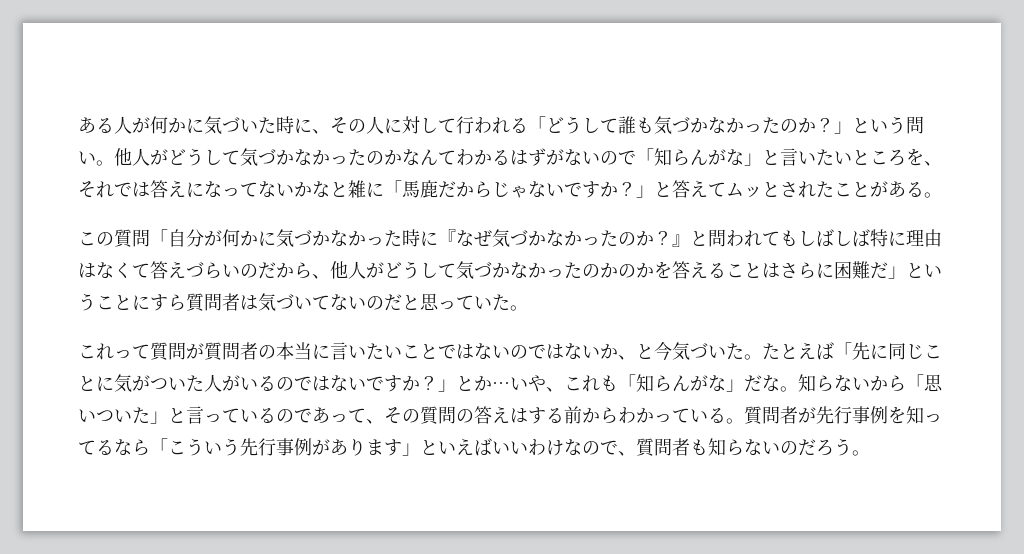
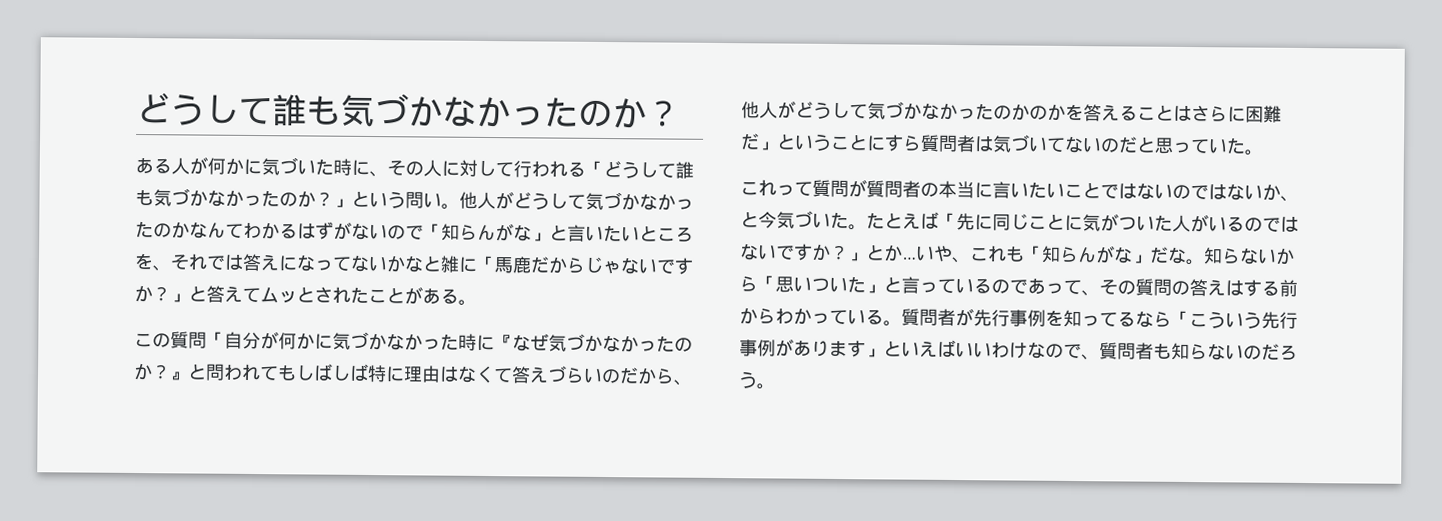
(78, 125) none -> [136,91,681,129] どうして誰も気づかなかったのか？ //

